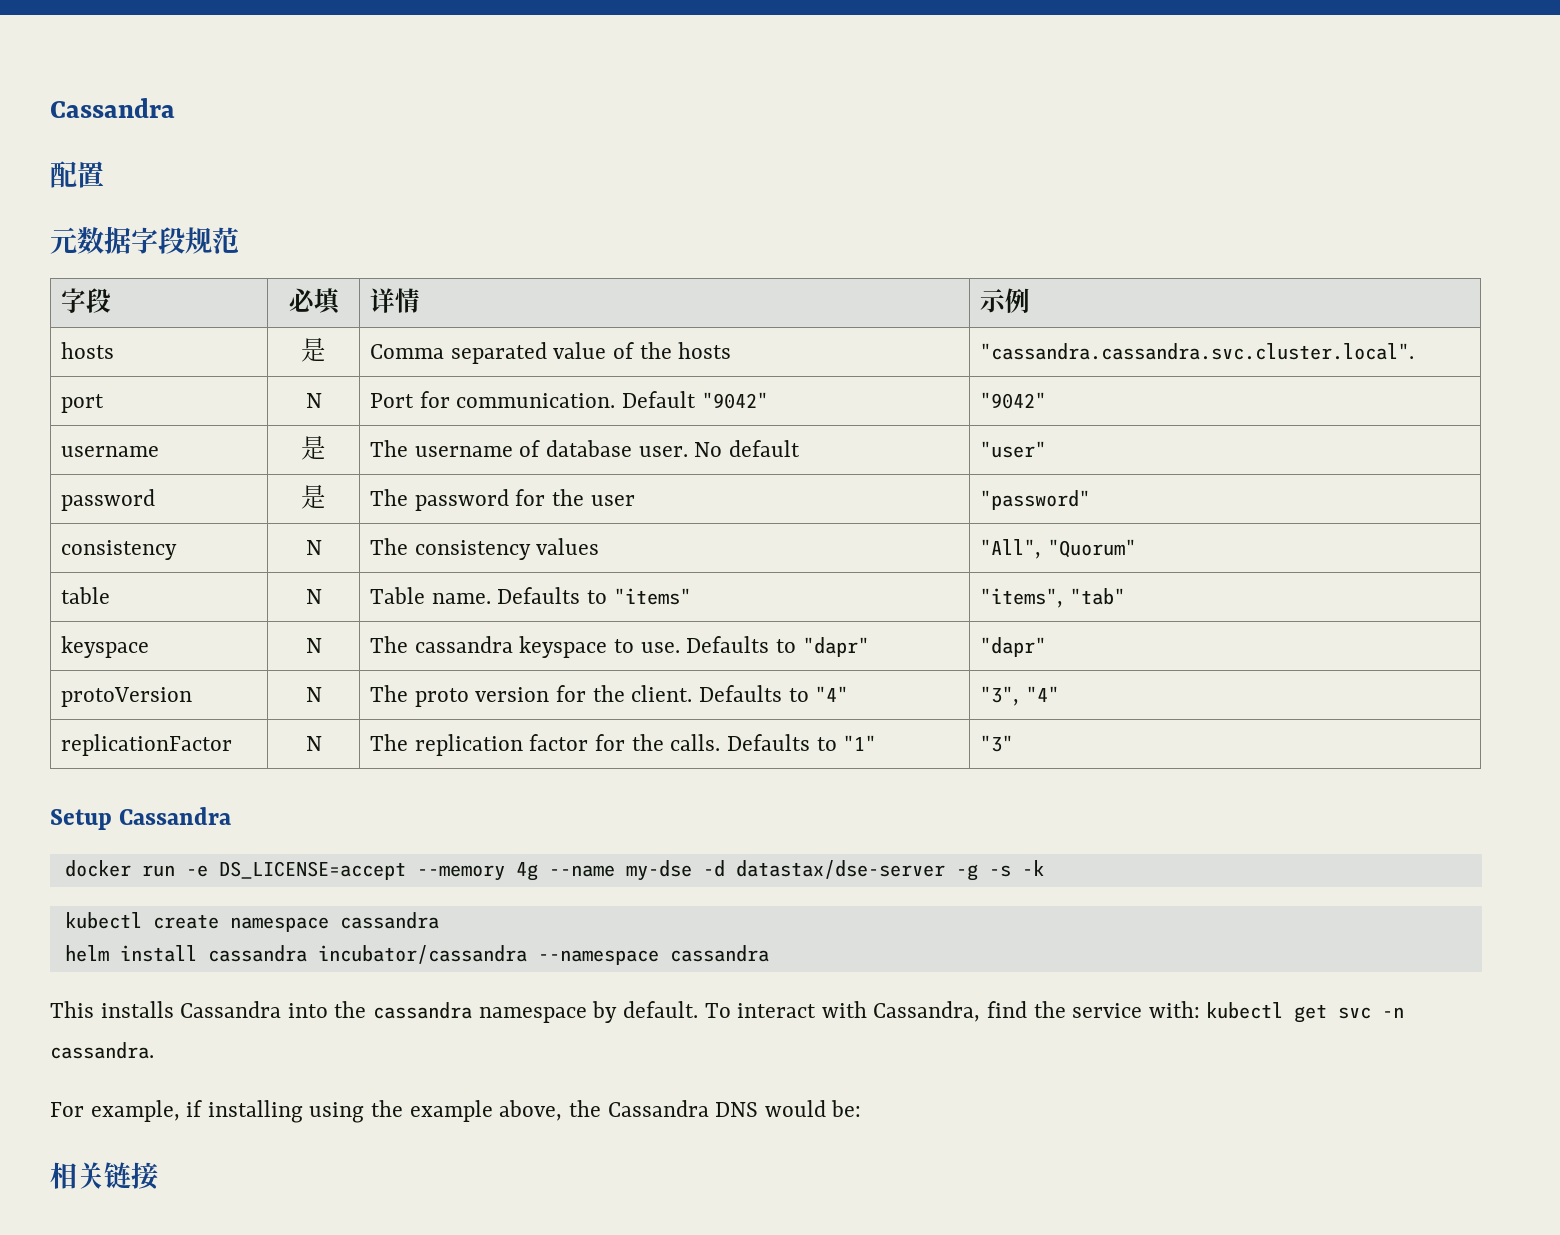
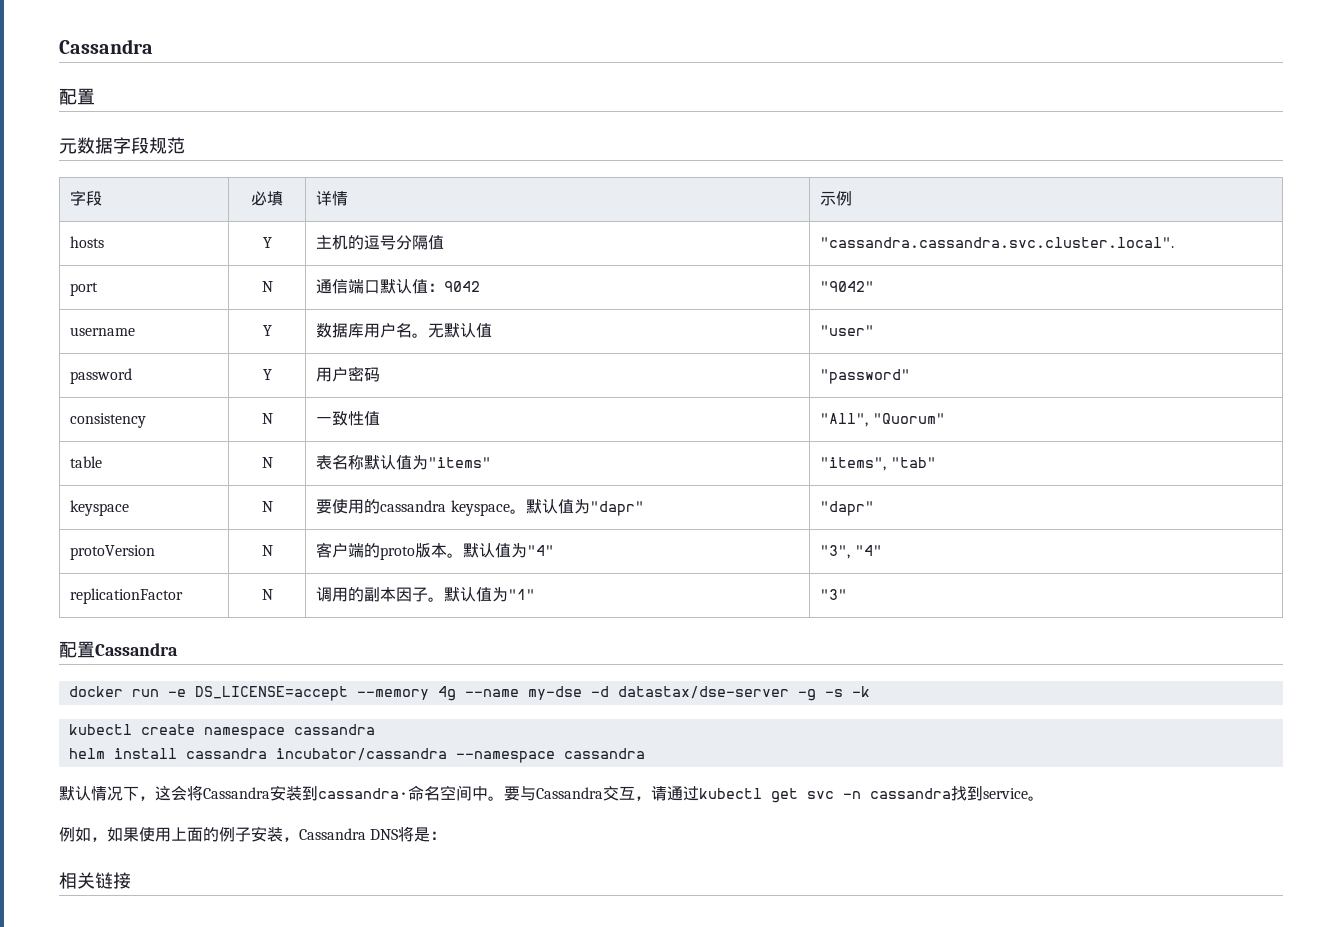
[301,337,326,362] [370,342,732,364] [980,343,1415,360] [61,394,105,413] [305,393,322,408] [370,391,768,409] [980,392,1047,409] [61,446,160,457] [301,435,326,460] [370,440,800,457] [980,441,1047,458] [61,489,156,511] [301,484,326,509] [370,489,635,511] 是 | Comma separated value of the hosts | "cassandra.cassandra.svc.cluster.local". // port | N | Port for communication. Default "9042" | "9042" // username | 是 | The username of database user. No default | "user" // password | 是 | The password for the user -> [262,237,272,248] [316,235,445,250] [820,237,1175,248] [70,282,99,296] [261,281,273,292] [316,279,481,294] [820,281,875,292] [70,327,136,336] [262,325,272,336] [316,323,493,338] [820,325,875,336] [70,368,133,384] [262,369,272,380] [316,366,381,382] Y | 主机的逗号分隔值 | "cassandra.cassandra.svc.cluster.local". // port | N | 通信端口默认值：9042 | "9042" // username | Y | 数据库用户名。无默认值 | "user" // password | Y | 用户密码
[370,538,600,560] The consistency values -> [316,411,381,426] 一致性值
[370,587,608,604] Table name. Defaults to -> [316,455,429,470] 表名称默认值为
[370,636,869,658] [980,637,1047,657] [61,687,193,707] [305,687,322,702] [370,685,809,707] The cassandra keyspace to use. Defaults to "dapr" | "dapr" // protoVersion | N | The proto version for the client. Defaults to -> [316,499,644,516] [820,501,875,516] [70,545,156,560] [261,545,273,556] [316,542,528,560] 要使用的cassandra keyspace。默认值为"dapr" | "dapr" // protoVersion | N | 客户端的proto版本。默认值为
[370,734,837,756] The replication factor for the calls. Defaults to -> [316,587,509,602] 调用的副本因子。默认值为
[50,809,112,830] Setup -> [59,641,95,658] 配置
[50,1001,1405,1023] [50,1042,154,1059] [50,1100,862,1123] This installs Cassandra into the cassandra namespace by default. To interact with Cassandra, find the service with: kubectl get svc -n cassandra. // For example, if installing using the example above, the Cassandra DNS would be: -> [59,785,1044,803] [59,826,447,842] 默认情况下，这会将Cassandra安装到cassandra·命名空间中。要与Cassandra交互，请通过kubectl get svc -n cassandra找到service。 // 例如，如果使用上面的例子安装，Cassandra DNS将是：

